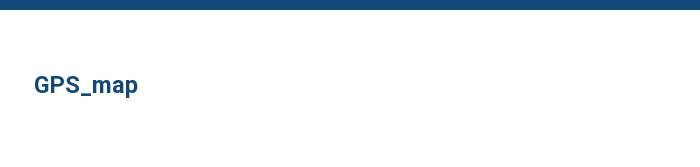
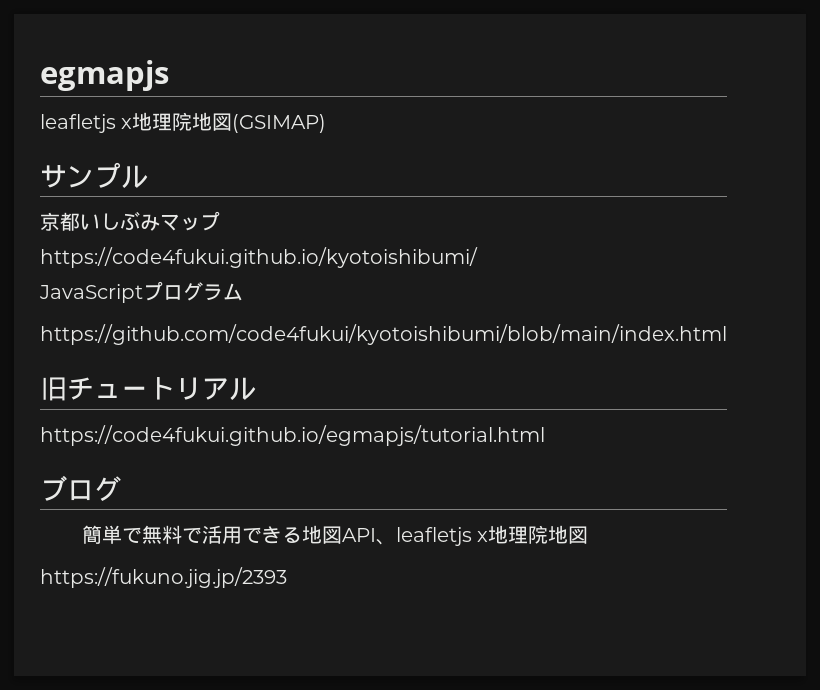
[34,76,138,98] GPS_map -> [40,60,169,91] [40,112,327,133] [40,162,148,188] [40,211,220,231] [40,247,478,268] [39,281,243,303] [40,324,727,345] [40,377,256,401] [40,425,545,446] [40,475,121,501] [82,525,589,546] [40,567,287,588] egmapjs // leafletjs x地理院地図(GSIMAP) // サンプル // 京都いしぶみマップ // https://code4fukui.github.io/kyotoishibumi/ // JavaScriptプログラム // https://github.com/code4fukui/kyotoishibumi/blob/main/index.html // 旧チュートリアル // https://code4fukui.github.io/egmapjs/tutorial.html // ブログ // 簡単で無料で活用できる地図API、leafletjs x地理院地図 // https://fukuno.jig.jp/2393

